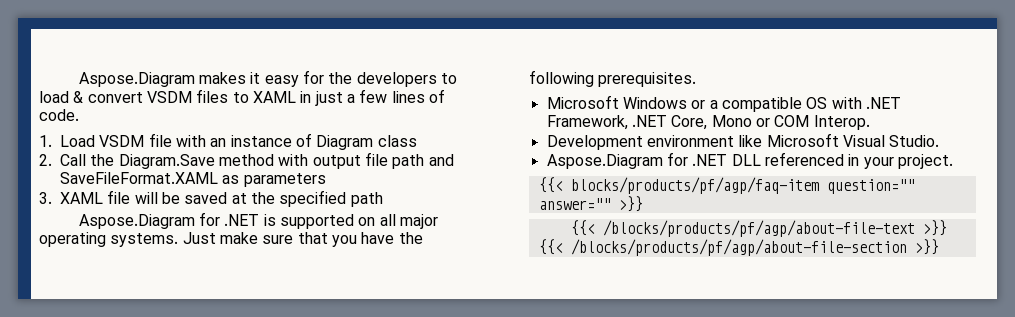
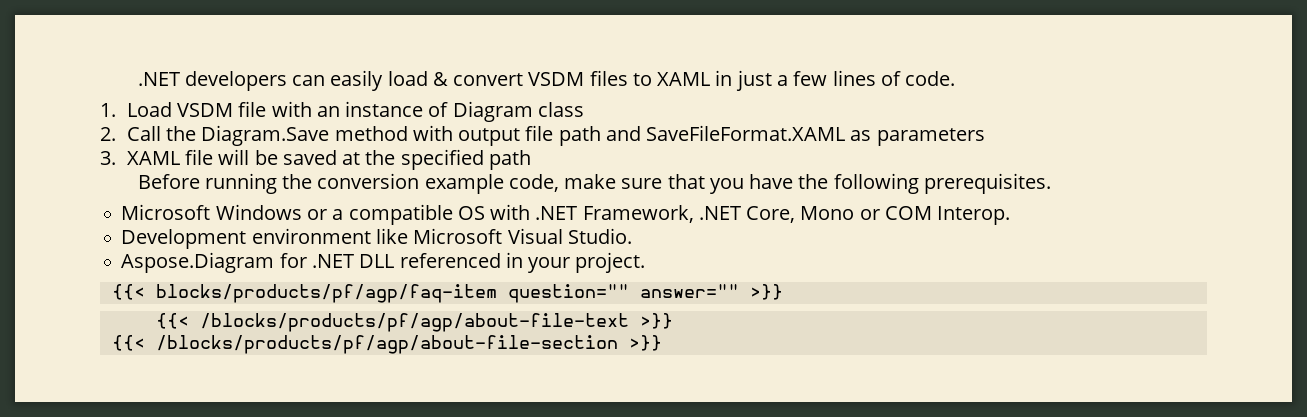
[78,70,458,87] Aspose.Diagram makes it easy for the developers to -> [137,70,384,91] .NET developers can easily
[78,212,439,229] [39,232,216,247] Aspose.Diagram for .NET is supported on all major operating systems. Just -> [137,173,559,194] Before running the conversion example code,

